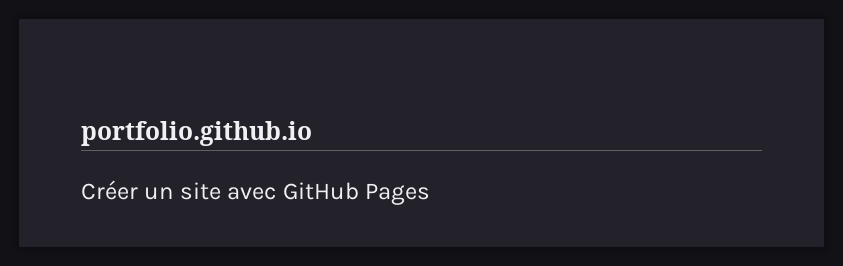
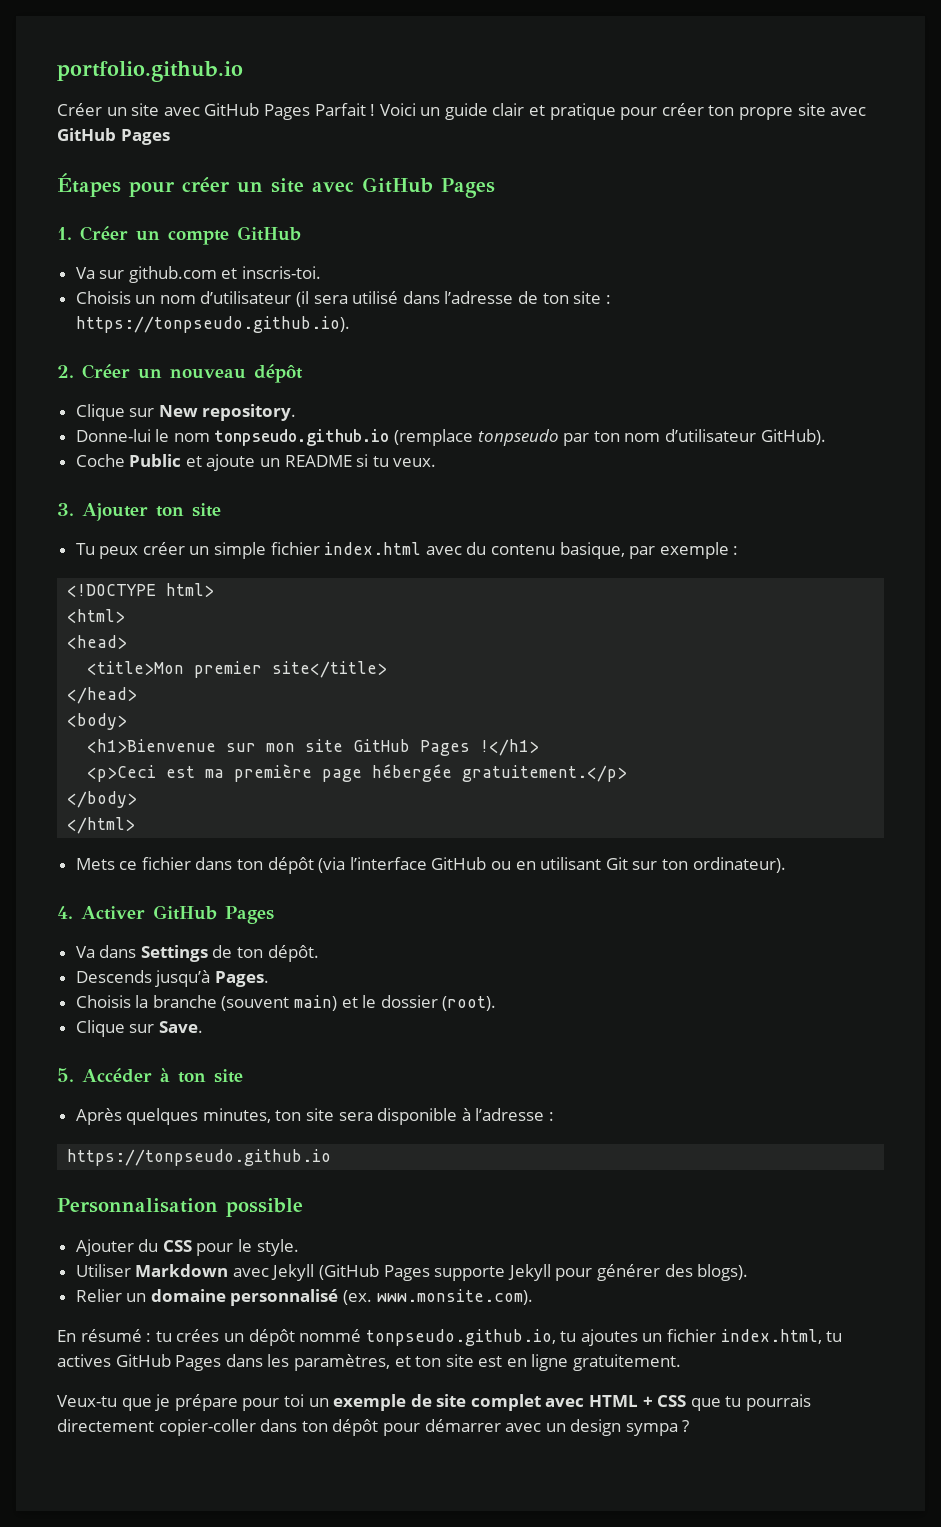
(431, 194) none -> [314,103,867,120] [57,128,170,145] [57,173,495,198] [57,226,301,245] [75,266,322,283] [75,291,611,307] [75,316,350,333] [57,364,303,383] [75,404,297,421] [75,429,826,446] [75,454,437,471] [57,503,221,521] [75,542,739,559] [67,583,215,597] [67,609,126,623] [67,635,128,649] [87,661,388,678] [67,687,138,704] [67,713,128,730] [87,739,540,756] [87,764,628,782] [67,791,138,808] [67,817,136,834] [75,857,786,874] [57,905,274,924] [75,945,319,962] [75,970,269,987] [75,995,497,1011] [75,1020,203,1037] [57,1068,243,1083] [75,1108,555,1125] [67,1149,332,1166] [57,1198,303,1217] [75,1239,299,1256] [75,1264,749,1281] [75,1289,533,1306] [57,1329,843,1346] [57,1354,682,1371] [57,1394,812,1411] [57,1419,690,1436] Parfait ! Voici un guide clair et pratique pour créer ton propre site avec GitHub Pages // Étapes pour créer un site avec GitHub Pages // 1. Créer un compte GitHub // Va sur github.com et inscris-toi. // Choisis un nom d’utilisateur (il sera utilisé dans l’adresse de ton site : https://tonpseudo.github.io). // 2. Créer un nouveau dépôt // Clique sur New repository. // Donne-lui le nom tonpseudo.github.io (remplace tonpseudo par ton nom d’utilisateur GitHub). // Coche Public et ajoute un README si tu veux. // 3. Ajouter ton site // Tu peux créer un simple fichier index.html avec du contenu basique, par exemple : // <!DOCTYPE html> // <html> // <head> // <title>Mon premier site</title> // </head> // <body> // <h1>Bienvenue sur mon site GitHub Pages !</h1> // <p>Ceci est ma première page hébergée gratuitement.</p> // </body> // </html> // Mets ce fichier dans ton dépôt (via l’interface GitHub ou en utilisant Git sur ton ordinateur). // 4. Activer GitHub Pages // Va dans Settings de ton dépôt. // Descends jusqu’à Pages. // Choisis la branche (souvent main) et le dossier (root). // Clique sur Save. // 5. Accéder à ton site // Après quelques minutes, ton site sera disponible à l’adresse : // https://tonpseudo.github.io // Personnalisation possible // Ajouter du CSS pour le style. // Utiliser Markdown avec Jekyll (GitHub Pages supporte Jekyll pour générer des blogs). // Relier un domaine personnalisé (ex. www.monsite.com). // En résumé : tu crées un dépôt nommé tonpseudo.github.io, tu ajoutes un fichier index.html, tu actives GitHub Pages dans les paramètres, et ton site est en ligne gratuitement. // Veux-tu que je prépare pour toi un exemple de site complet avec HTML + CSS que tu pourrais directement copier-coller dans ton dépôt pour démarrer avec un design sympa ?

